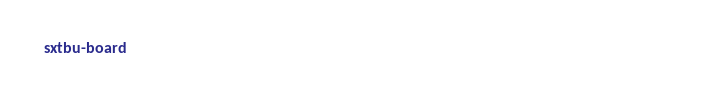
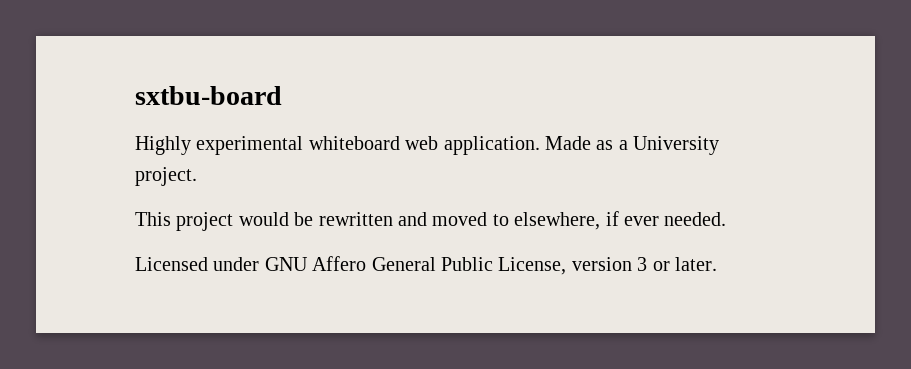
(127, 47) none -> [135,136,720,155] [135,167,197,186] [135,211,727,231] [135,256,717,275] // Highly experimental whiteboard web application. Made as a University project. // This project would be rewritten and moved to elsewhere, if ever needed. // Licensed under GNU Affero General Public License, version 3 or later.

